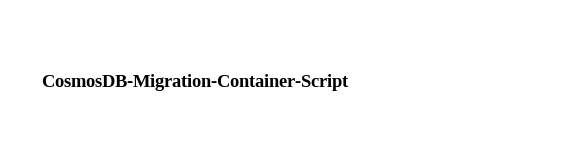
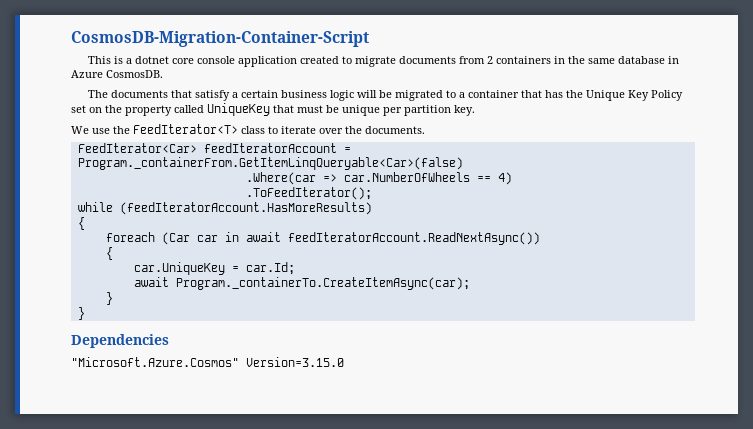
(349, 82) none -> [88,56,680,67] [71,70,163,78] [88,90,684,101] [71,103,475,116] [71,124,425,134] [77,143,351,153] [77,157,463,170] [245,172,512,185] [245,187,372,200] [77,202,372,215] [77,217,85,230] [105,232,540,245] [105,247,113,260] [133,262,295,275] [133,277,470,290] [105,292,113,305] [77,307,85,320] [71,334,169,348] [71,357,344,367] // This is a dotnet core console application created to migrate documents from 2 containers in the same database in Azure CosmosDB. // The documents that satisfy a certain business logic will be migrated to a container that has the Unique Key Policy set on the property called UniqueKey that must be unique per partition key. // We use the FeedIterator<T> class to iterate over the documents. // FeedIterator<Car> feedIteratorAccount = Program._containerFrom.GetItemLinqQueryable<Car>(false) // .Where(car => car.NumberOfWheels == 4) // .ToFeedIterator(); // while (feedIteratorAccount.HasMoreResults) // { // foreach (Car car in await feedIteratorAccount.ReadNextAsync()) // { // car.UniqueKey = car.Id; // await Program._containerTo.CreateItemAsync(car); // } // } // Dependencies // "Microsoft.Azure.Cosmos" Version=3.15.0

